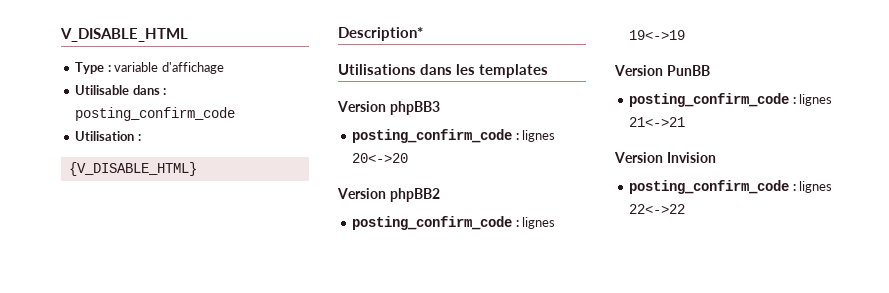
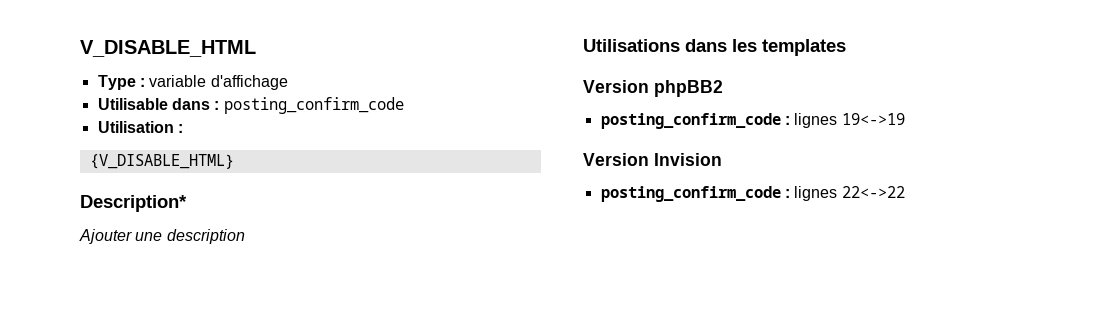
(423, 34) none -> [79,229,245,244] // Ajouter une description
[337,101,440,115] [352,129,556,143] [352,153,409,163] // Version phpBB3 // posting_confirm_code : lignes 20<->20 -> (846, 47) none
[614,65,710,76] [629,93,833,107] [629,117,686,127] // Version PunBB // posting_confirm_code : lignes 21<->21 -> (905, 119) none

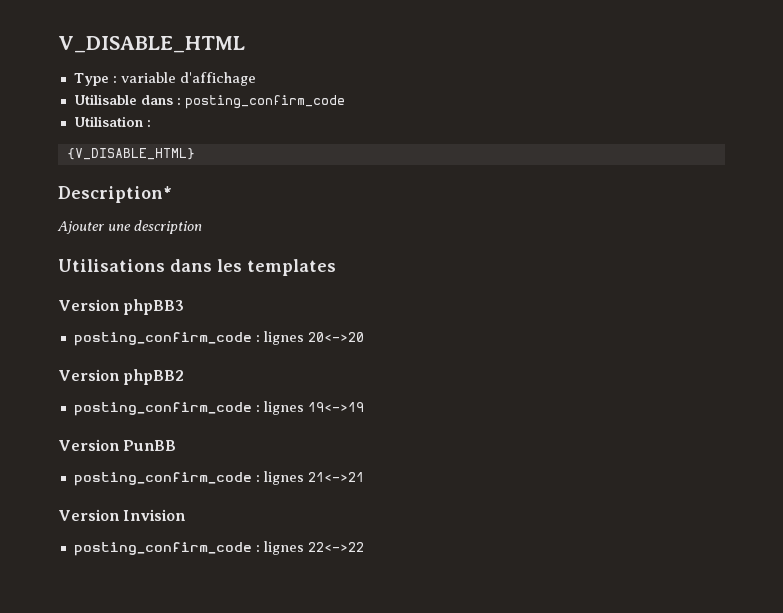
(846, 47) none -> [58,299,185,315] [73,331,364,346] // Version phpBB3 // posting_confirm_code : lignes 20<->20
(905, 119) none -> [58,439,177,451] [73,471,364,486] // Version PunBB // posting_confirm_code : lignes 21<->21

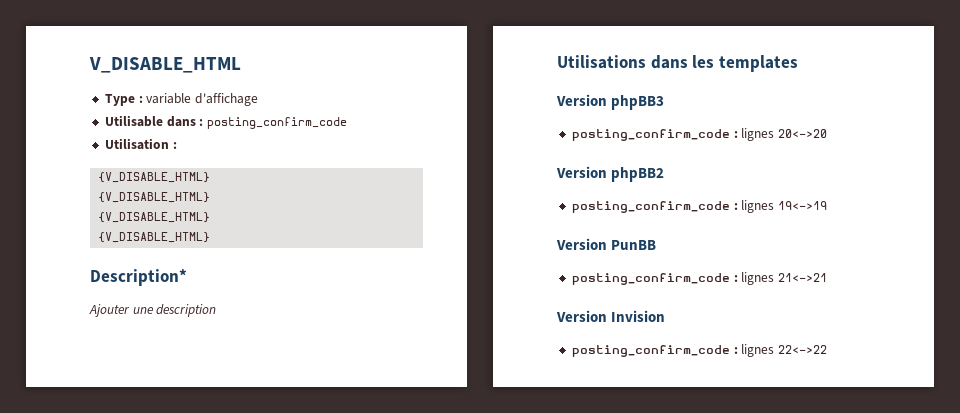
(195, 154) none -> [98,192,211,203] [98,212,211,223] [98,232,211,243] // {V_DISABLE_HTML} // {V_DISABLE_HTML} // {V_DISABLE_HTML}

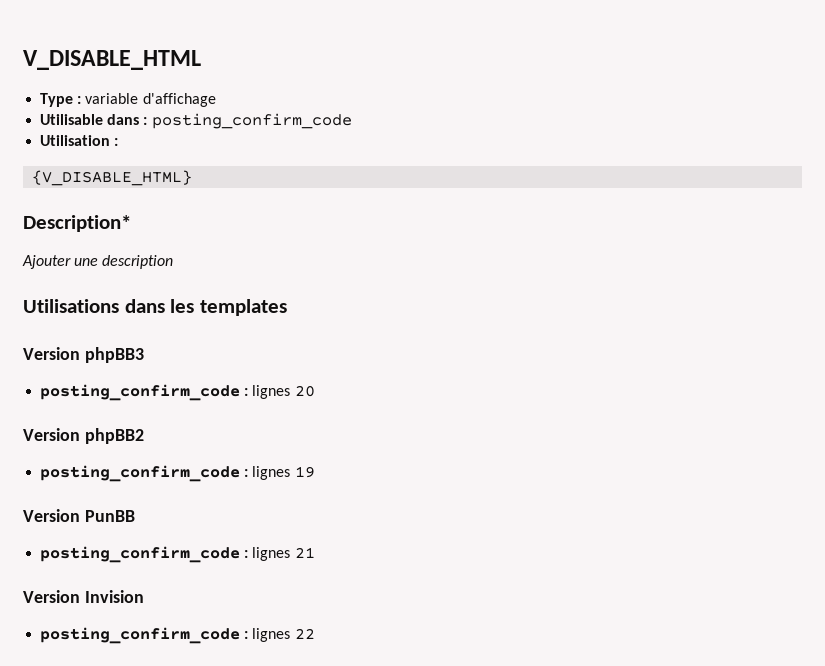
[98,192,211,203] [98,212,211,223] [98,232,211,243] // {V_DISABLE_HTML} // {V_DISABLE_HTML} // {V_DISABLE_HTML} -> (193, 178) none
[777,129,827,138] 20<->20 -> [294,385,315,397] 20
[777,201,827,210] 19<->19 -> [294,466,315,478] 19
[777,273,827,282] 21<->21 -> [294,547,315,558] 21
[777,345,827,354] 22<->22 -> [294,628,315,639] 22

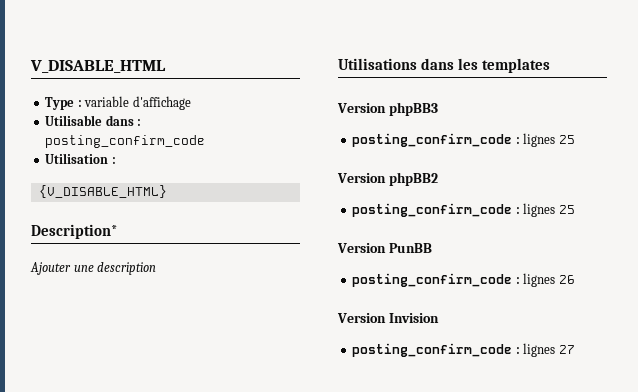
[294,385,315,397] 20 -> [558,135,575,144] 25
[294,466,315,478] 19 -> [558,205,575,214] 25
[294,547,315,558] 21 -> [558,275,575,284] 26
[294,628,315,639] 22 -> [558,345,575,354] 27

